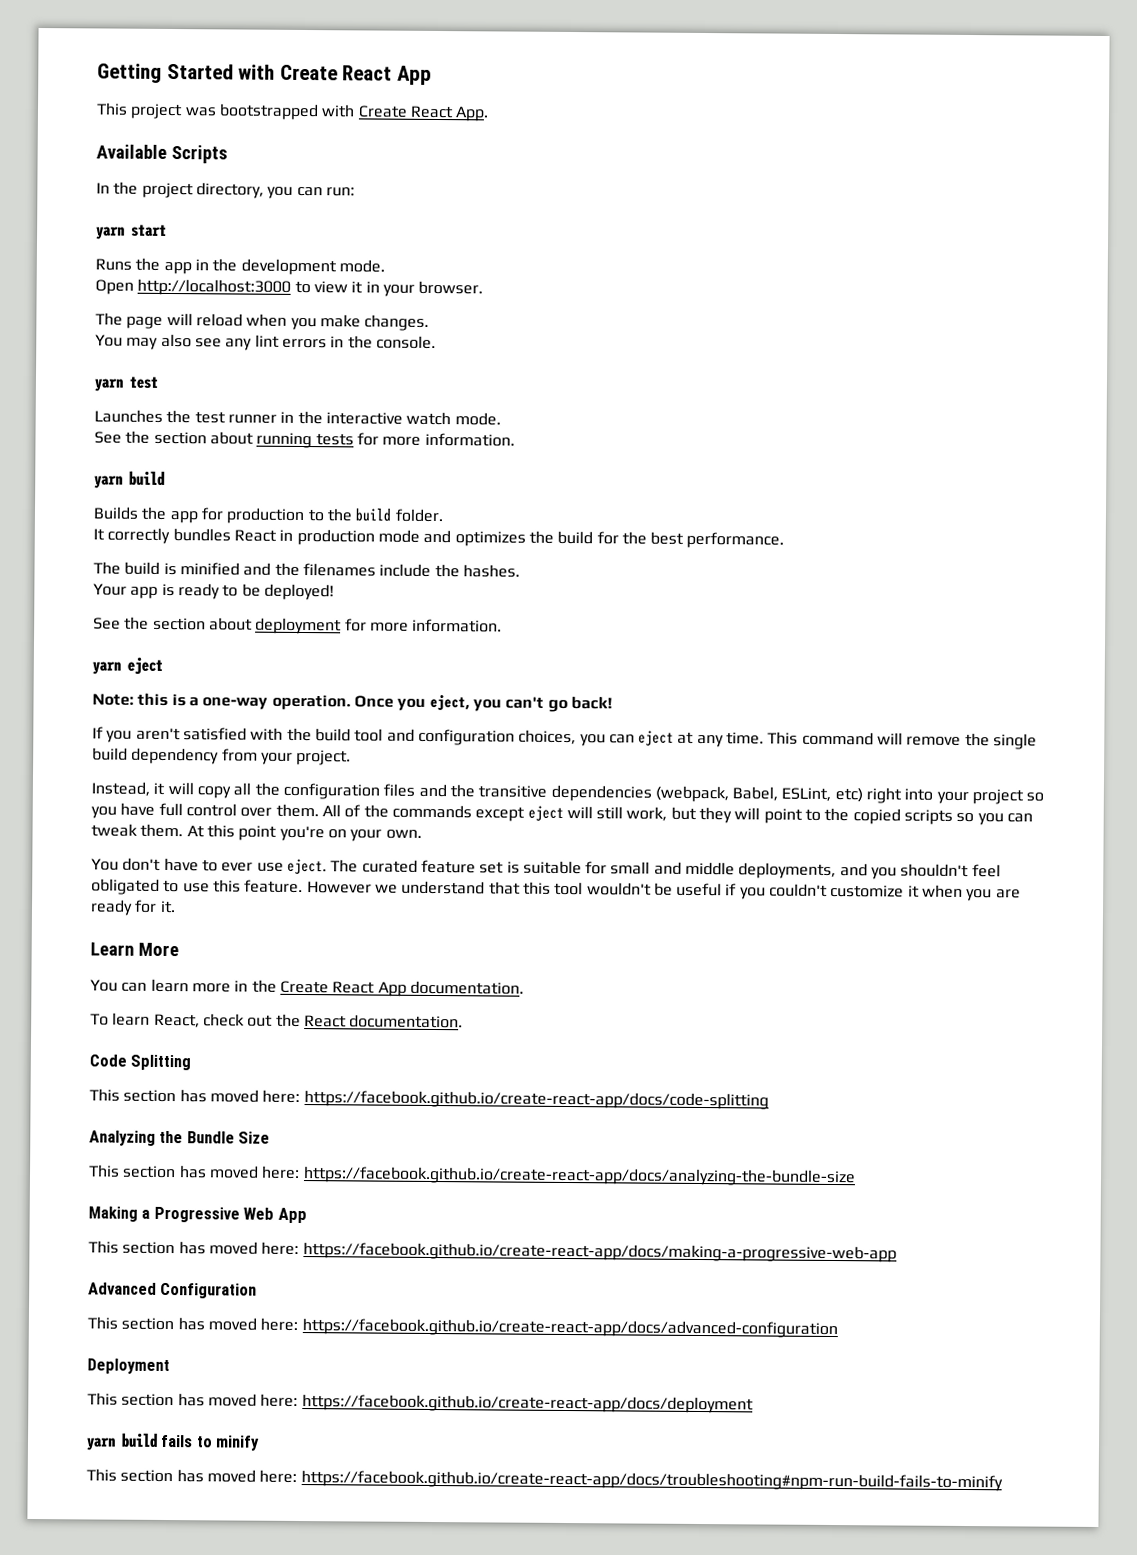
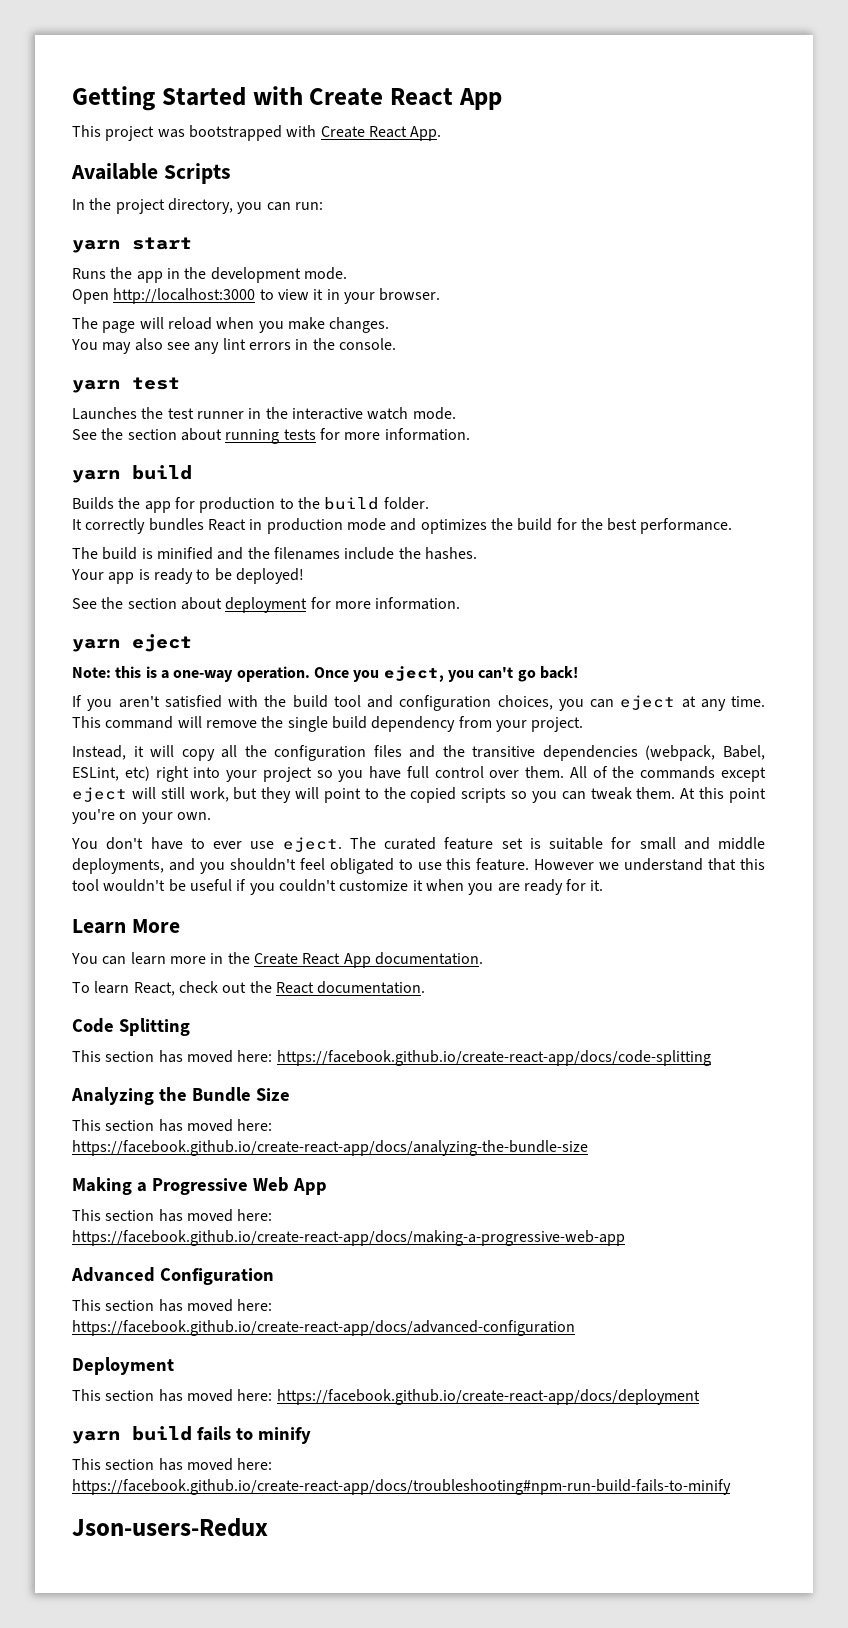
(1003, 1481) none -> [72,1518,268,1537] // Json-users-Redux

